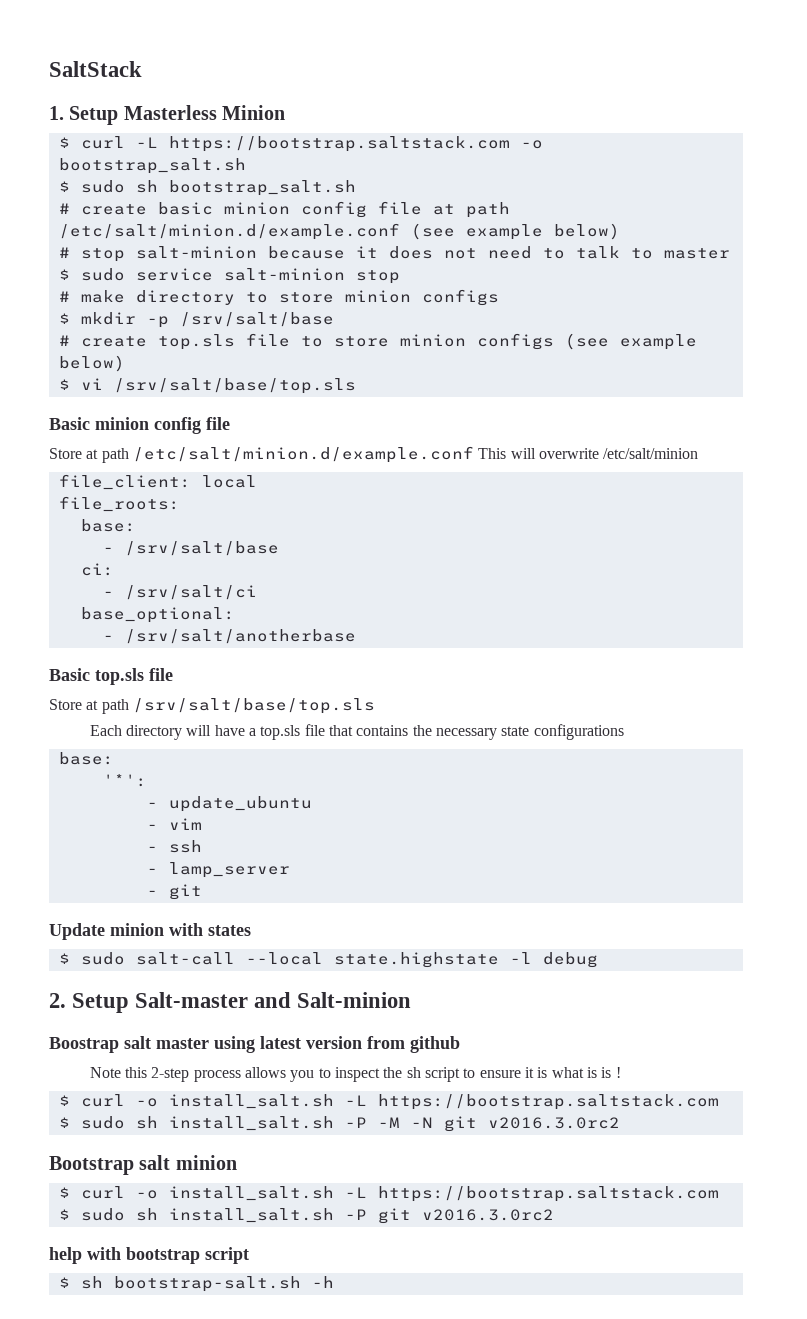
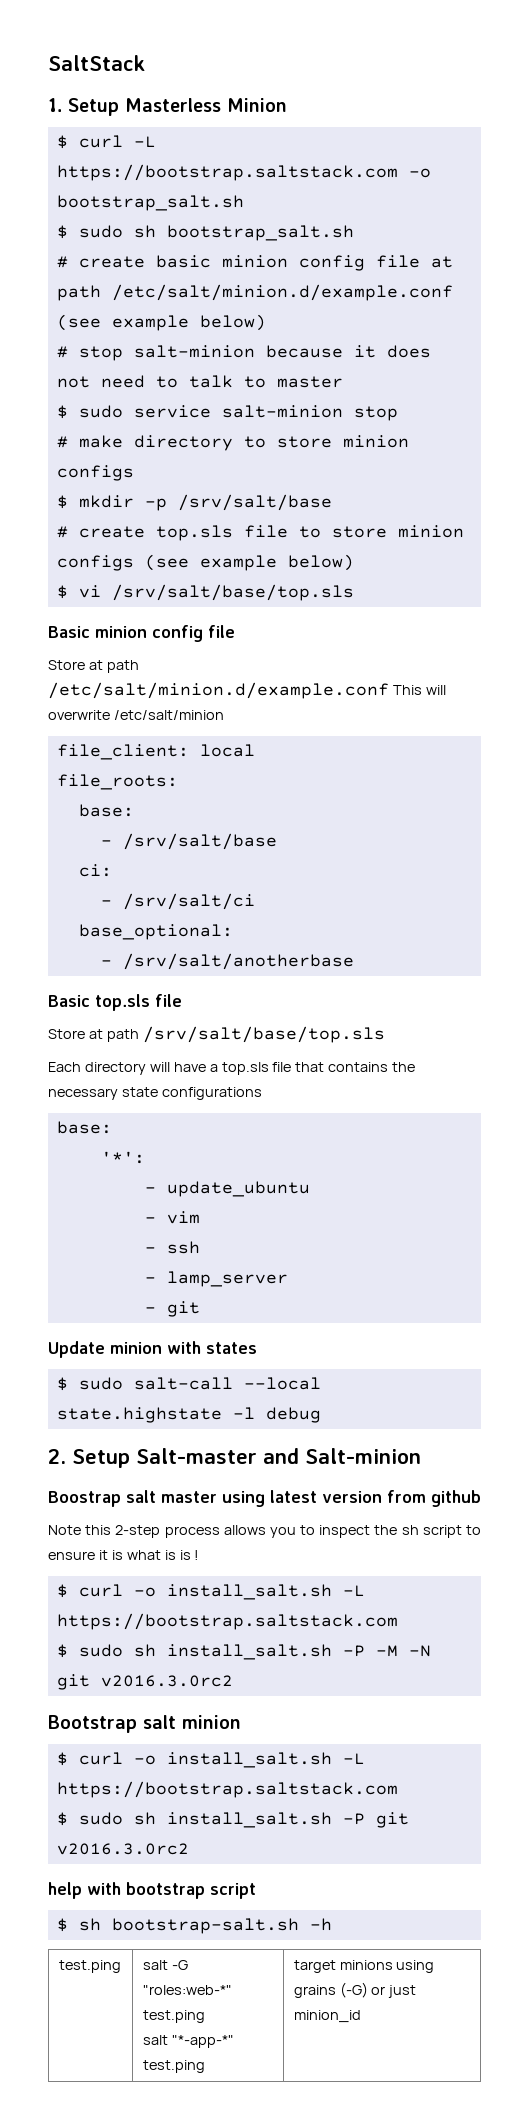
(334, 1282) none -> [58,1960,121,1973] [142,1960,188,1970] [142,1985,232,1995] [142,2010,205,2023] [142,2035,234,2048] [142,2060,205,2073] [293,1960,435,1973] [293,1982,417,1998] [293,2010,361,2023] // test.ping | salt -G "roles:web-*" test.ping // salt "*-app-*" test.ping | target minions using grains (-G) or just minion_id

